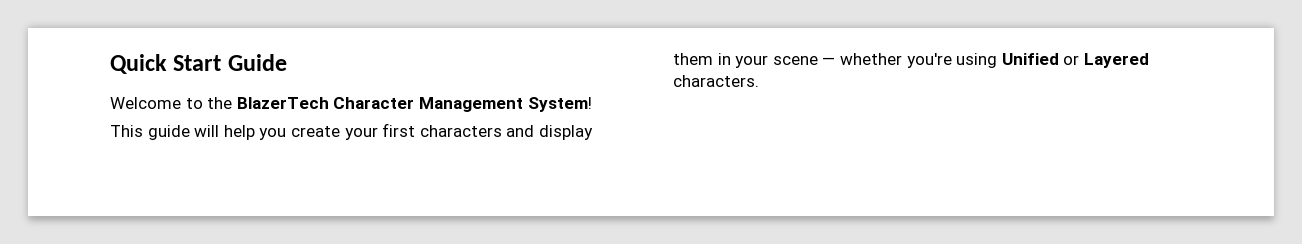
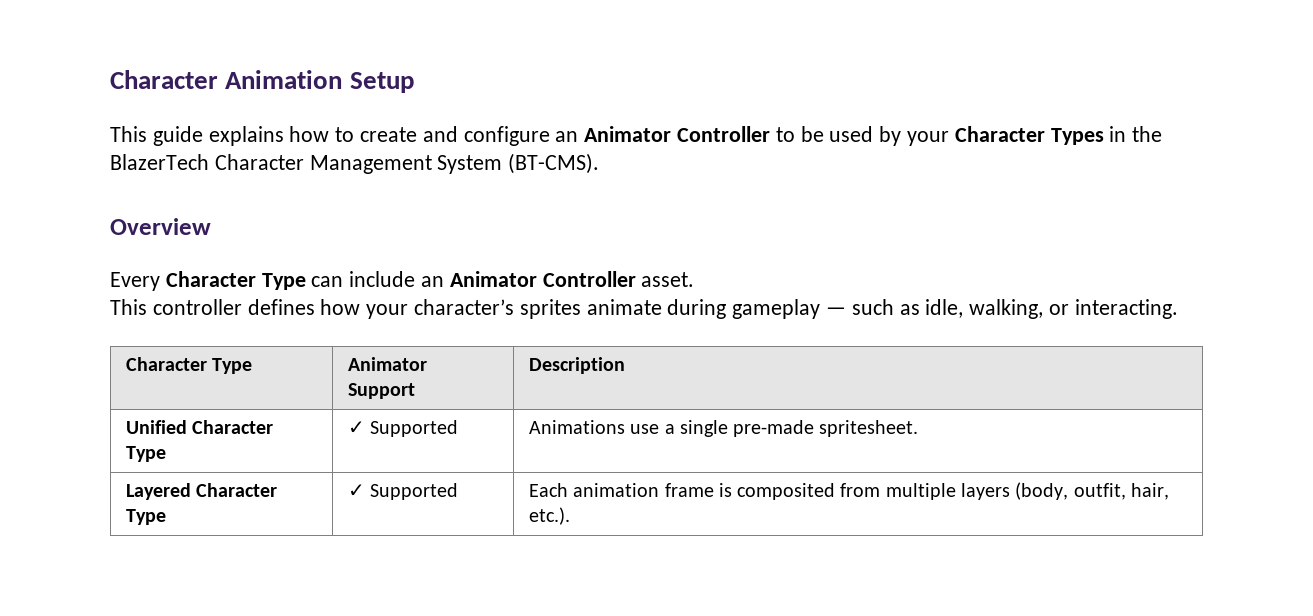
[110,54,287,74] [110,97,592,112] [110,123,593,140] [673,53,1149,68] [673,75,759,87] Quick Start Guide // Welcome to the BlazerTech Character Management System! // This guide will help you create your first characters and display them in your scene — whether you're using Unified or Layered characters. -> [110,70,414,93] [110,126,1163,146] [110,153,600,174] [110,218,211,235] [110,271,695,291] [110,299,1178,319] [126,357,253,374] [348,357,428,371] [348,383,416,399] [529,357,626,374] [126,420,274,434] [126,446,167,462] [348,420,459,437] [529,420,919,437] [126,483,278,500] [126,509,167,525] [348,483,459,500] [529,482,1169,500] [529,507,571,525] Character Animation Setup // This guide explains how to create and configure an Animator Controller to be used by your Character Types in the BlazerTech Character Management System (BT-CMS). // Overview // Every Character Type can include an Animator Controller asset. // This controller defines how your character’s sprites animate during gameplay — such as idle, walking, or interacting. // Character Type | Animator Support | Description // Unified Character Type | ✓ Supported | Animations use a single pre-made spritesheet. // Layered Character Type | ✓ Supported | Each animation frame is composited from multiple layers (body, outfit, hair, etc.).

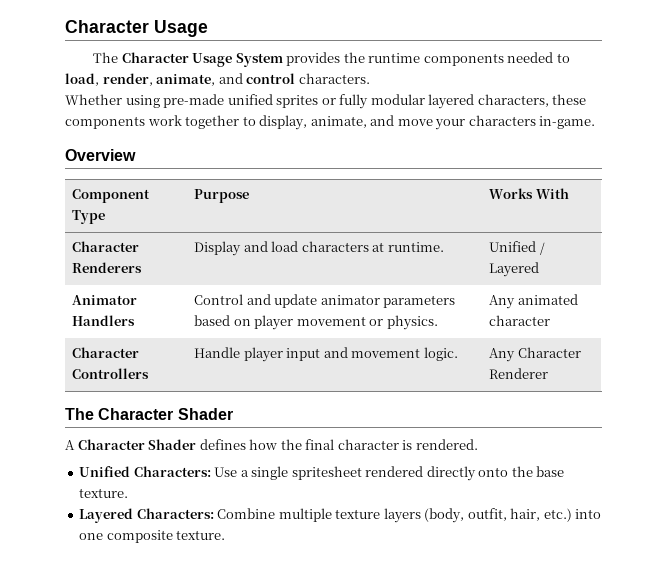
[110,70,414,93] [110,126,1163,146] [110,153,600,174] [110,218,211,235] [110,271,695,291] [110,299,1178,319] [126,357,253,374] [348,357,428,371] [348,383,416,399] [529,357,626,374] [126,420,274,434] [126,446,167,462] [348,420,459,437] [529,420,919,437] [126,483,278,500] [126,509,167,525] [348,483,459,500] [529,482,1169,500] [529,507,571,525] Character Animation Setup // This guide explains how to create and configure an Animator Controller to be used by your Character Types in the BlazerTech Character Management System (BT-CMS). // Overview // Every Character Type can include an Animator Controller asset. // This controller defines how your character’s sprites animate during gameplay — such as idle, walking, or interacting. // Character Type | Animator Support | Description // Unified Character Type | ✓ Supported | Animations use a single pre-made spritesheet. // Layered Character Type | ✓ Supported | Each animation frame is composited from multiple layers (body, outfit, hair, etc.). -> [65,20,208,37] [93,52,570,67] [65,73,370,86] [65,94,587,109] [65,115,596,130] [65,149,136,161] [72,189,151,203] [72,210,106,224] [194,189,250,203] [489,188,569,199] [72,241,140,252] [72,262,143,273] [194,241,444,256] [489,241,545,255] [489,262,540,277] [72,295,138,305] [72,315,136,326] [194,294,456,308] [194,315,438,330] [489,294,578,309] [489,315,551,326] [72,347,140,358] [72,368,150,379] [194,347,458,362] [489,347,581,362] [489,368,549,379] [65,408,233,420] [65,439,478,450] [79,466,565,481] [79,488,129,498] [79,508,602,523] [79,530,226,543] Character Usage // The Character Usage System provides the runtime components needed to load, render, animate, and control characters. // Whether using pre-made unified sprites or fully modular layered characters, these components work together to display, animate, and move your characters in-game. // Overview // Component Type | Purpose | Works With // Character Renderers | Display and load characters at runtime. | Unified / Layered // Animator Handlers | Control and update animator parameters based on player movement or physics. | Any animated character // Character Controllers | Handle player input and movement logic. | Any Character Renderer // The Character Shader // A Character Shader defines how the final character is rendered. // Unified Characters: Use a single spritesheet rendered directly onto the base texture. // Layered Characters: Combine multiple texture layers (body, outfit, hair, etc.) into one composite texture.

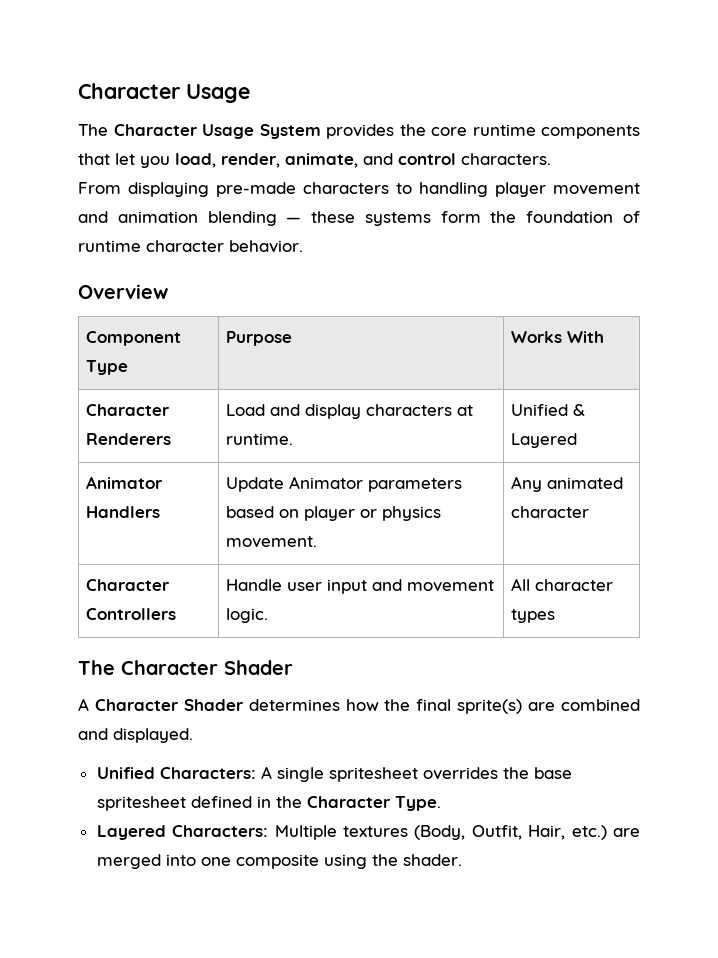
(365, 57) none -> [431,127,467,136] core
[507,52,570,63] needed to -> [78,153,170,168] that let you
[65,94,587,109] [65,115,596,130] Whether using pre-made unified sprites or fully modular layered characters, these components work together to display, animate, and move your characters in-game. -> [78,182,640,197] [78,211,640,226] [78,240,303,253] From displaying pre-made characters to handling player movement and animation blending — these systems form the foundation of runtime character behavior.
[194,241,299,256] Display and load -> [226,404,362,419] Load and display
[539,242,545,255] / -> [573,404,586,416] &
[194,294,380,308] Control and update animator -> [226,476,364,492] Update Animator
[296,315,438,330] movement or physics. -> [360,506,442,521] [226,536,318,548] or physics movement.
[243,347,283,362] player -> [287,582,323,591] user
[489,347,581,362] [489,368,549,379] Any Character Renderer -> [511,578,614,591] [511,609,556,623] All character types
[199,439,246,450] defines -> [248,699,340,711] determines
[337,439,478,450] [79,466,565,481] [79,488,129,498] [79,508,602,523] [79,530,226,543] character is rendered. // Unified Characters: Use a single spritesheet rendered directly onto the base texture. // Layered Characters: Combine multiple texture layers (body, outfit, hair, etc.) into one composite texture. -> [457,699,641,714] [78,728,193,743] [96,766,572,782] [96,796,441,811] [96,825,641,840] [96,854,462,869] sprite(s) are combined and displayed. // Unified Characters: A single spritesheet overrides the base spritesheet defined in the Character Type. // Layered Characters: Multiple textures (Body, Outfit, Hair, etc.) are merged into one composite using the shader.

